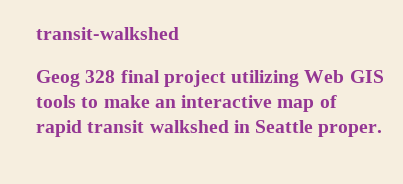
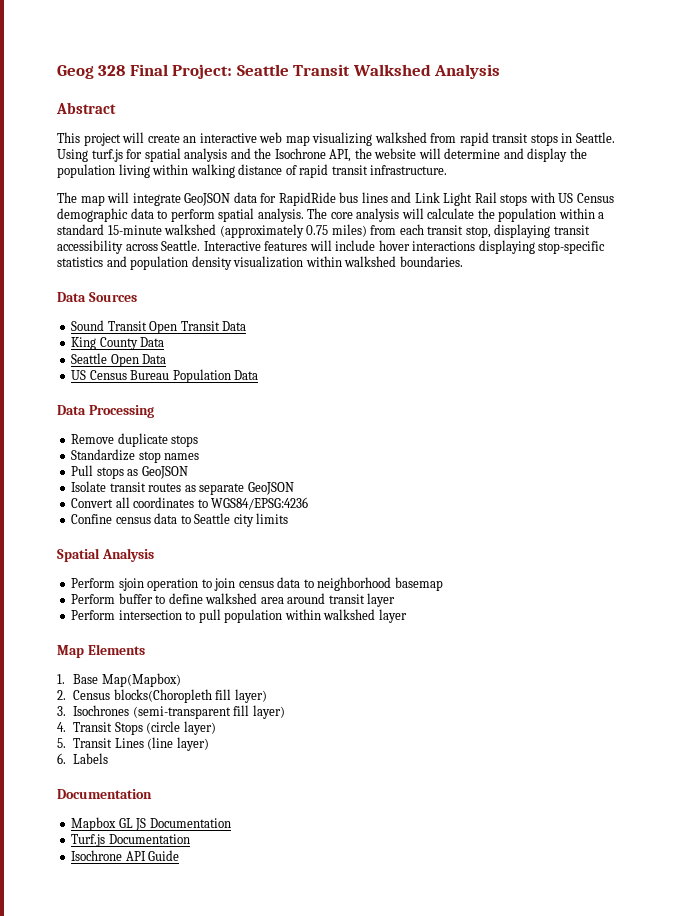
[36,27,179,40] transit-walkshed // -> (57, 72) none
[120,70,384,87] [36,95,337,112] [36,120,383,137] final project utilizing Web GIS tools to make an interactive map of rapid transit walkshed in Seattle proper. -> [129,64,501,79] [56,102,116,114] [57,132,615,146] [57,148,587,162] [57,164,448,178] [57,192,614,206] [57,208,605,222] [57,224,590,238] [57,240,606,254] [57,256,463,270] [57,292,137,302] [71,320,247,334] [71,337,165,350] [71,353,167,367] [71,369,259,383] [57,405,154,418] [71,433,199,447] [71,449,200,463] [71,465,188,479] [71,481,294,495] [71,497,309,510] [71,513,289,527] [57,548,154,562] [71,577,443,591] [71,593,396,607] [71,609,407,623] [57,644,145,658] [57,673,181,687] [57,689,267,703] [57,705,285,719] [57,721,216,735] [57,737,209,751] [57,753,109,764] [57,789,152,799] [71,817,231,831] [71,834,190,847] [71,850,180,861] Final Project: Seattle Transit Walkshed Analysis // Abstract // This project will create an interactive web map visualizing walkshed from rapid transit stops in Seattle. Using turf.js for spatial analysis and the Isochrone API, the website will determine and display the population living within walking distance of rapid transit infrastructure. // The map will integrate GeoJSON data for RapidRide bus lines and Link Light Rail stops with US Census demographic data to perform spatial analysis. The core analysis will calculate the population within a standard 15-minute walkshed (approximately 0.75 miles) from each transit stop, displaying transit accessibility across Seattle. Interactive features will include hover interactions displaying stop-specific statistics and population density visualization within walkshed boundaries. // Data Sources // Sound Transit Open Transit Data // King County Data // Seattle Open Data // US Census Bureau Population Data // Data Processing // Remove duplicate stops // Standardize stop names // Pull stops as GeoJSON // Isolate transit routes as separate GeoJSON // Convert all coordinates to WGS84/EPSG:4236 // Confine census data to Seattle city limits // Spatial Analysis // Perform sjoin operation to join census data to neighborhood basemap // Perform buffer to define walkshed area around transit layer // Perform intersection to pull population within walkshed layer // Map Elements // 1. Base Map(Mapbox) // 2. Census blocks(Choropleth fill layer) // 3. Isochrones (semi-transparent fill layer) // 4. Transit Stops (circle layer) // 5. Transit Lines (line layer) // 6. Labels // Documentation // Mapbox GL JS Documentation // Turf.js Documentation // Isochrone API Guide

